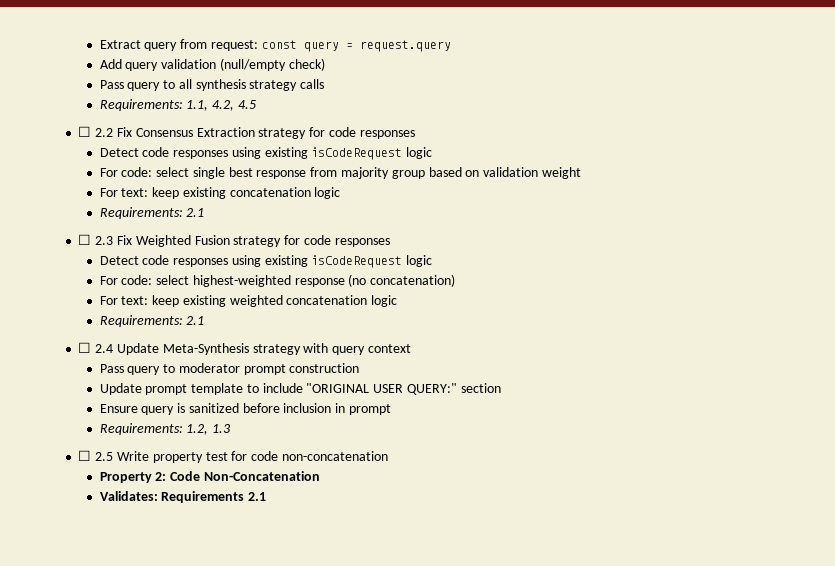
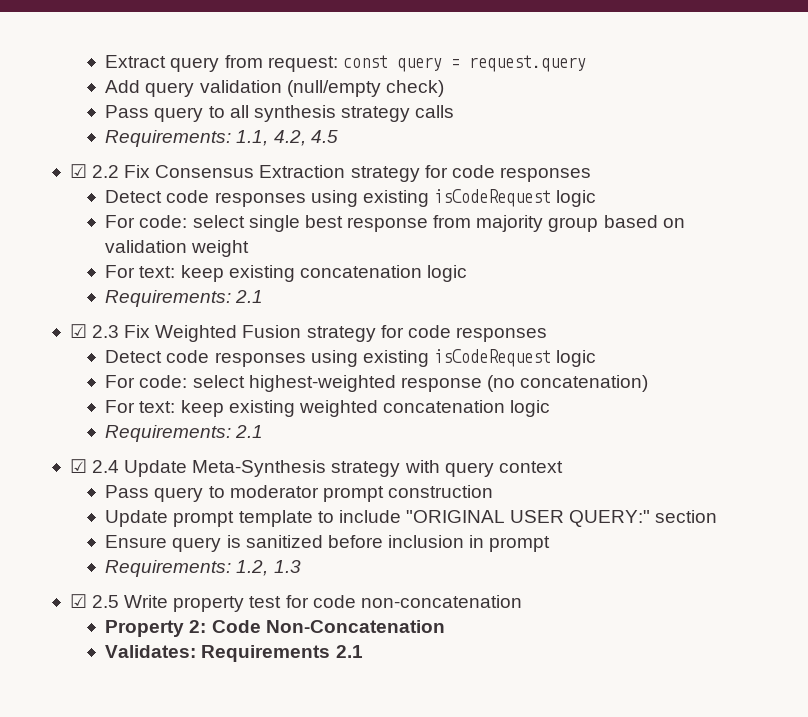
[78,126,92,137] ☐ -> [69,164,87,178] ☑
[78,234,92,245] ☐ -> [69,324,87,338] ☑
[78,342,92,353] ☐ -> [69,459,87,473] ☑
[78,450,92,461] ☐ -> [69,594,87,608] ☑

